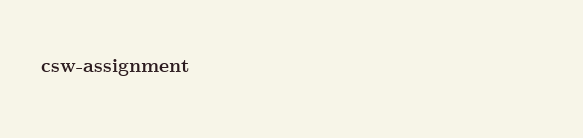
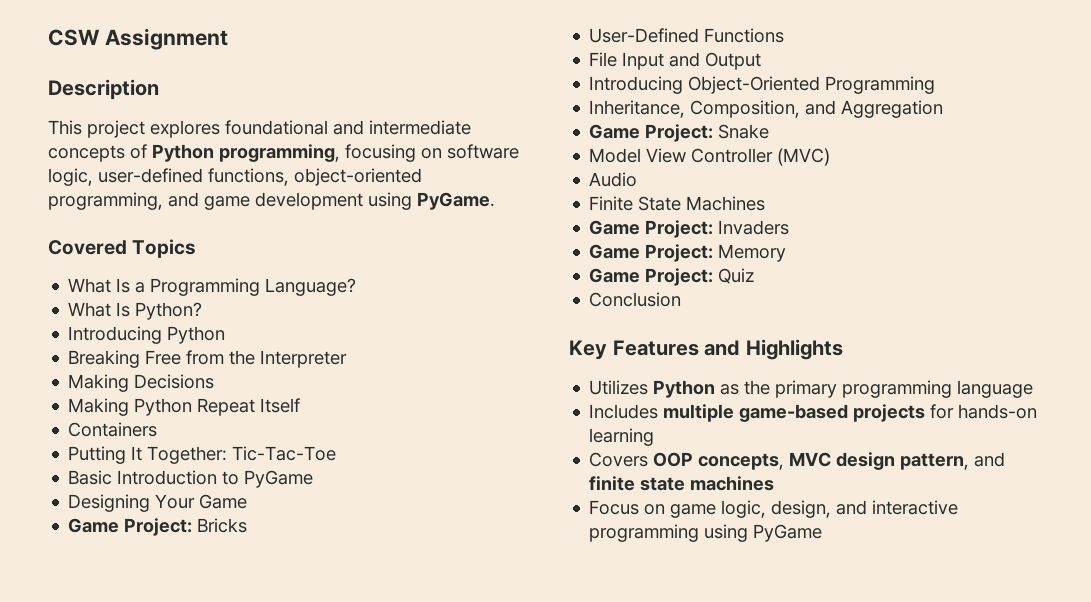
[41,59,190,76] csw-assignment -> [48,28,228,50] [48,79,159,100] [48,120,471,138] [48,144,519,162] [48,168,422,186] [48,192,495,210] [48,239,197,258] [68,278,357,296] [68,302,203,320] [68,326,226,344] [68,350,348,368] [68,374,215,392] [68,398,301,416] [68,422,158,437] [68,446,337,464] [68,470,314,488] [68,494,248,512] [68,518,248,536] [589,28,785,43] [589,52,762,70] [589,76,936,94] [589,100,944,118] [589,124,770,142] [589,148,831,166] [589,172,638,187] [589,196,766,211] [589,220,790,238] [589,244,787,262] [589,268,755,286] [589,292,682,307] [569,339,843,360] [589,380,1034,398] [589,404,1038,422] [589,428,655,446] [589,452,1006,470] [589,476,775,491] [589,500,959,518] [589,524,823,542] CSW Assignment // Description // This project explores foundational and intermediate concepts of Python programming, focusing on software logic, user-defined functions, object-oriented programming, and game development using PyGame. // Covered Topics // What Is a Programming Language? // What Is Python? // Introducing Python // Breaking Free from the Interpreter // Making Decisions // Making Python Repeat Itself // Containers // Putting It Together: Tic-Tac-Toe // Basic Introduction to PyGame // Designing Your Game // Game Project: Bricks // User-Defined Functions // File Input and Output // Introducing Object-Oriented Programming // Inheritance, Composition, and Aggregation // Game Project: Snake // Model View Controller (MVC) // Audio // Finite State Machines // Game Project: Invaders // Game Project: Memory // Game Project: Quiz // Conclusion // Key Features and Highlights // Utilizes Python as the primary programming language // Includes multiple game-based projects for hands-on learning // Covers OOP concepts, MVC design pattern, and finite state machines // Focus on game logic, design, and interactive programming using PyGame

